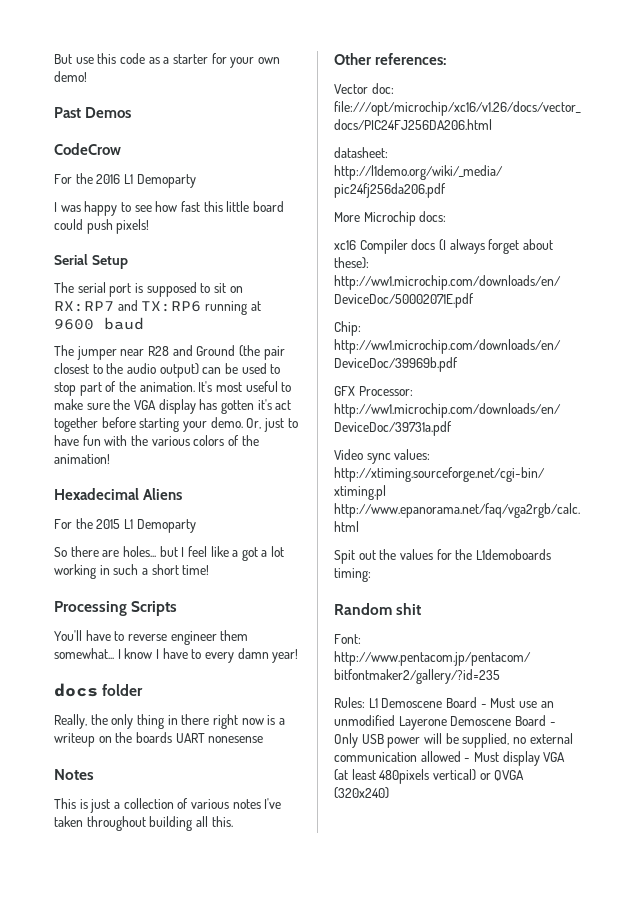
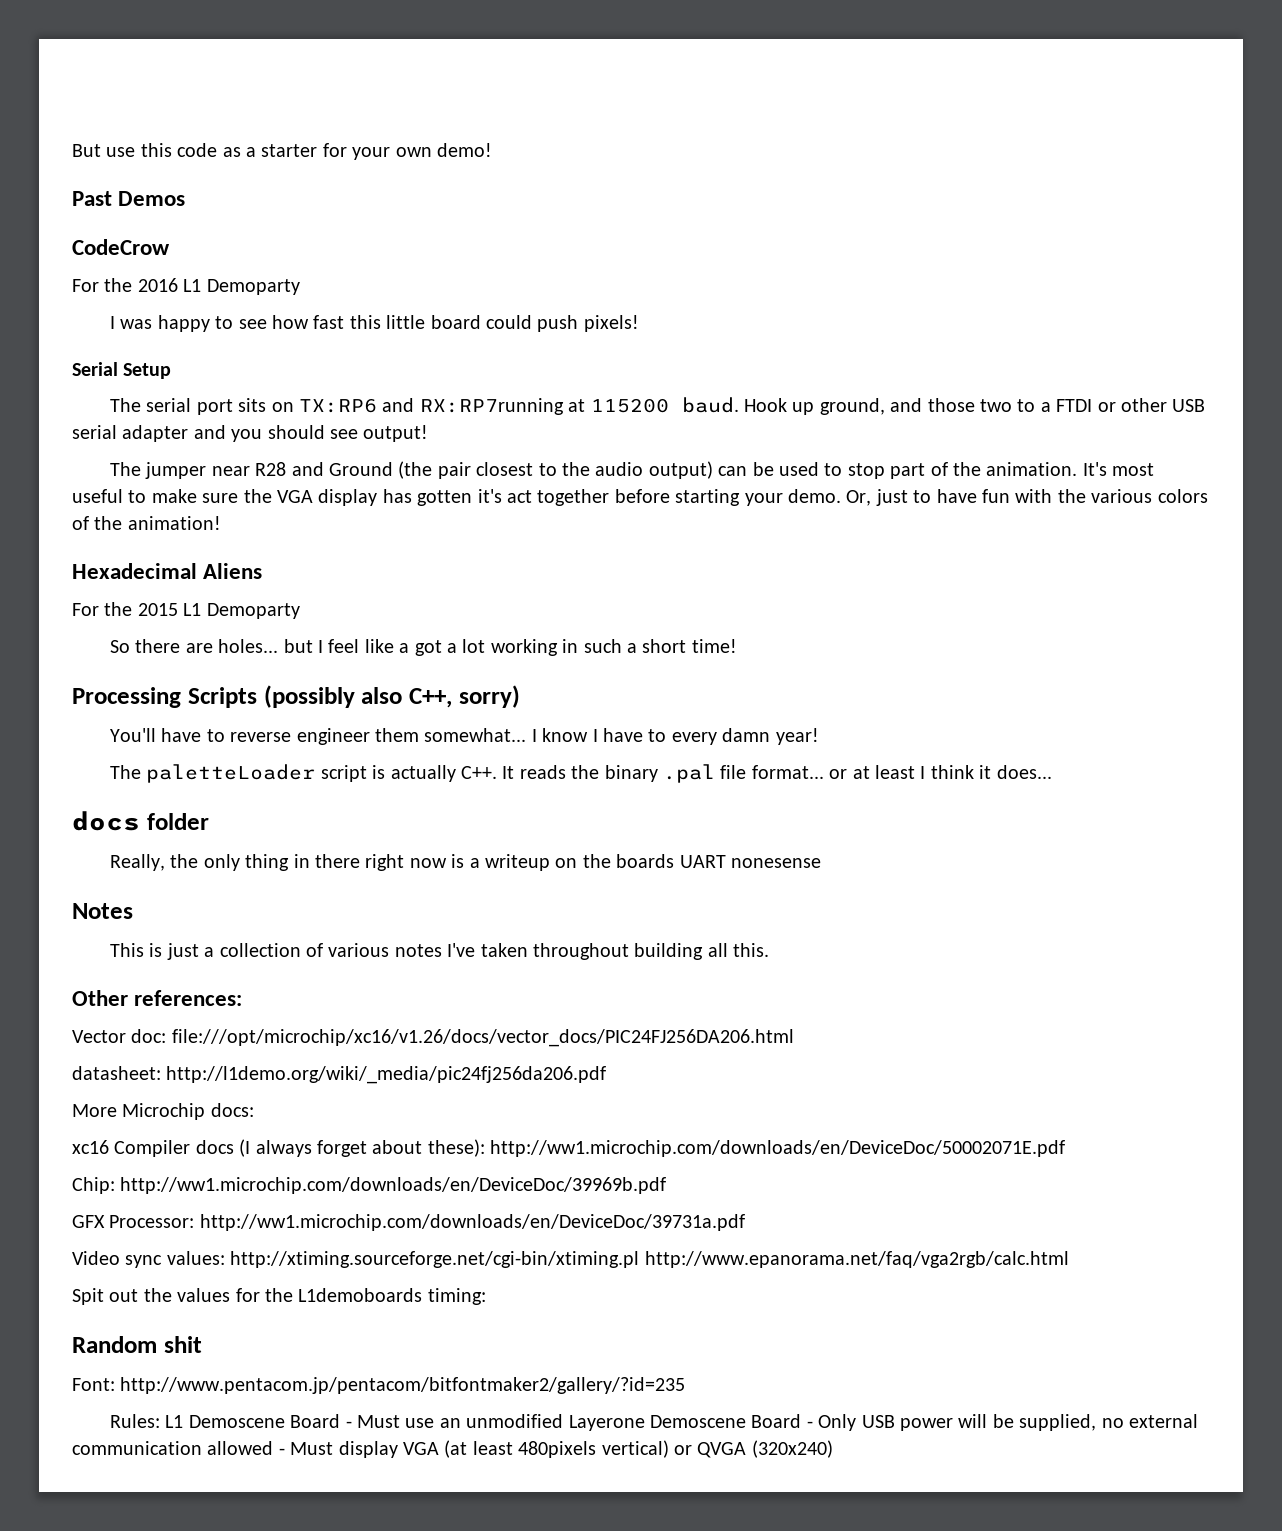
[134,282,243,297] [54,300,261,315] [54,317,144,330] is supposed to sit on RX:RP7 and TX:RP6 running at 9600 baud -> [238,397,1206,415] [72,425,429,442] sits on TX:RP6 and RX:RP7running at 115200 baud. Hook up ground, and those two to a FTDI or other USB serial adapter and you should see output!
(178, 608) none -> [263,685,520,708] (possibly also C++, sorry)
(299, 656) none -> [110,764,1052,783] // The paletteLoader script is actually C++. It reads the binary .pal file format... or at least I think it does...

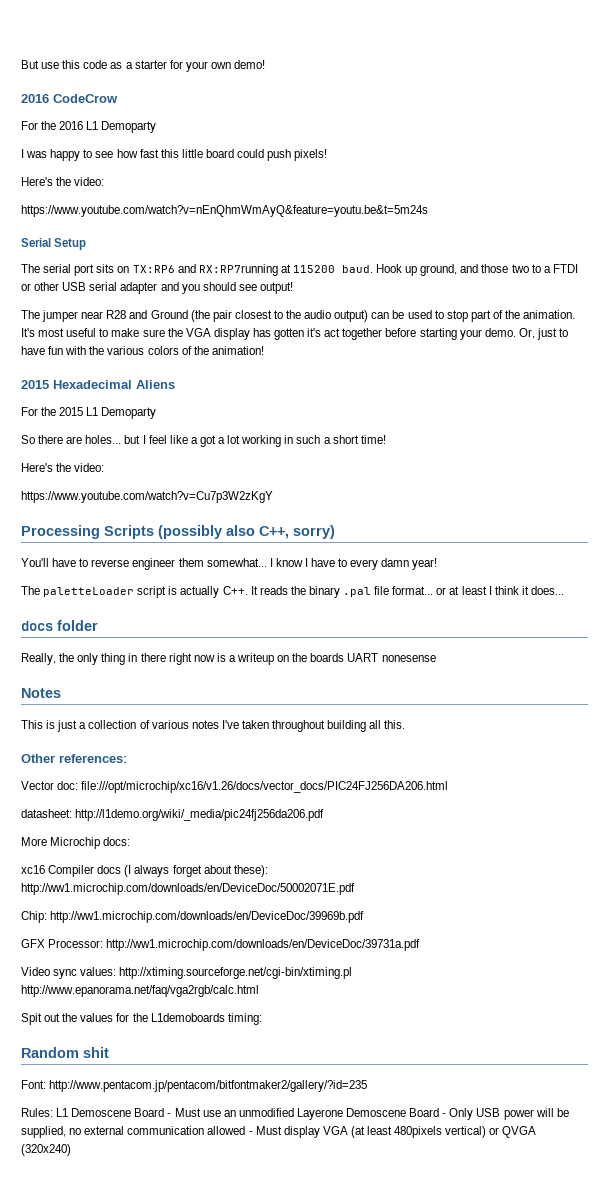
[72,191,186,206] Past Demos // -> [21,94,49,103] 2016
(639, 323) none -> [21,177,105,186] [21,205,428,217] // Here's the video: // https://www.youtube.com/watch?v=nEnQhmWmAyQ&feature=youtu.be&t=5m24s
(221, 523) none -> [21,380,49,389] 2015
(737, 646) none -> [21,463,105,472] [21,491,273,503] // Here's the video: // https://www.youtube.com/watch?v=Cu7p3W2zKgY

